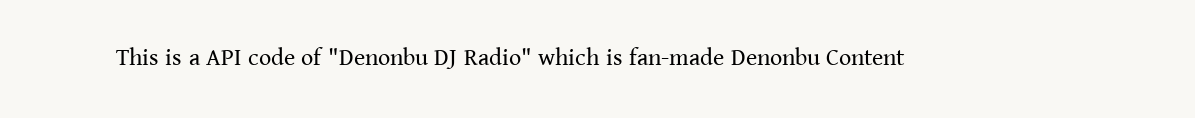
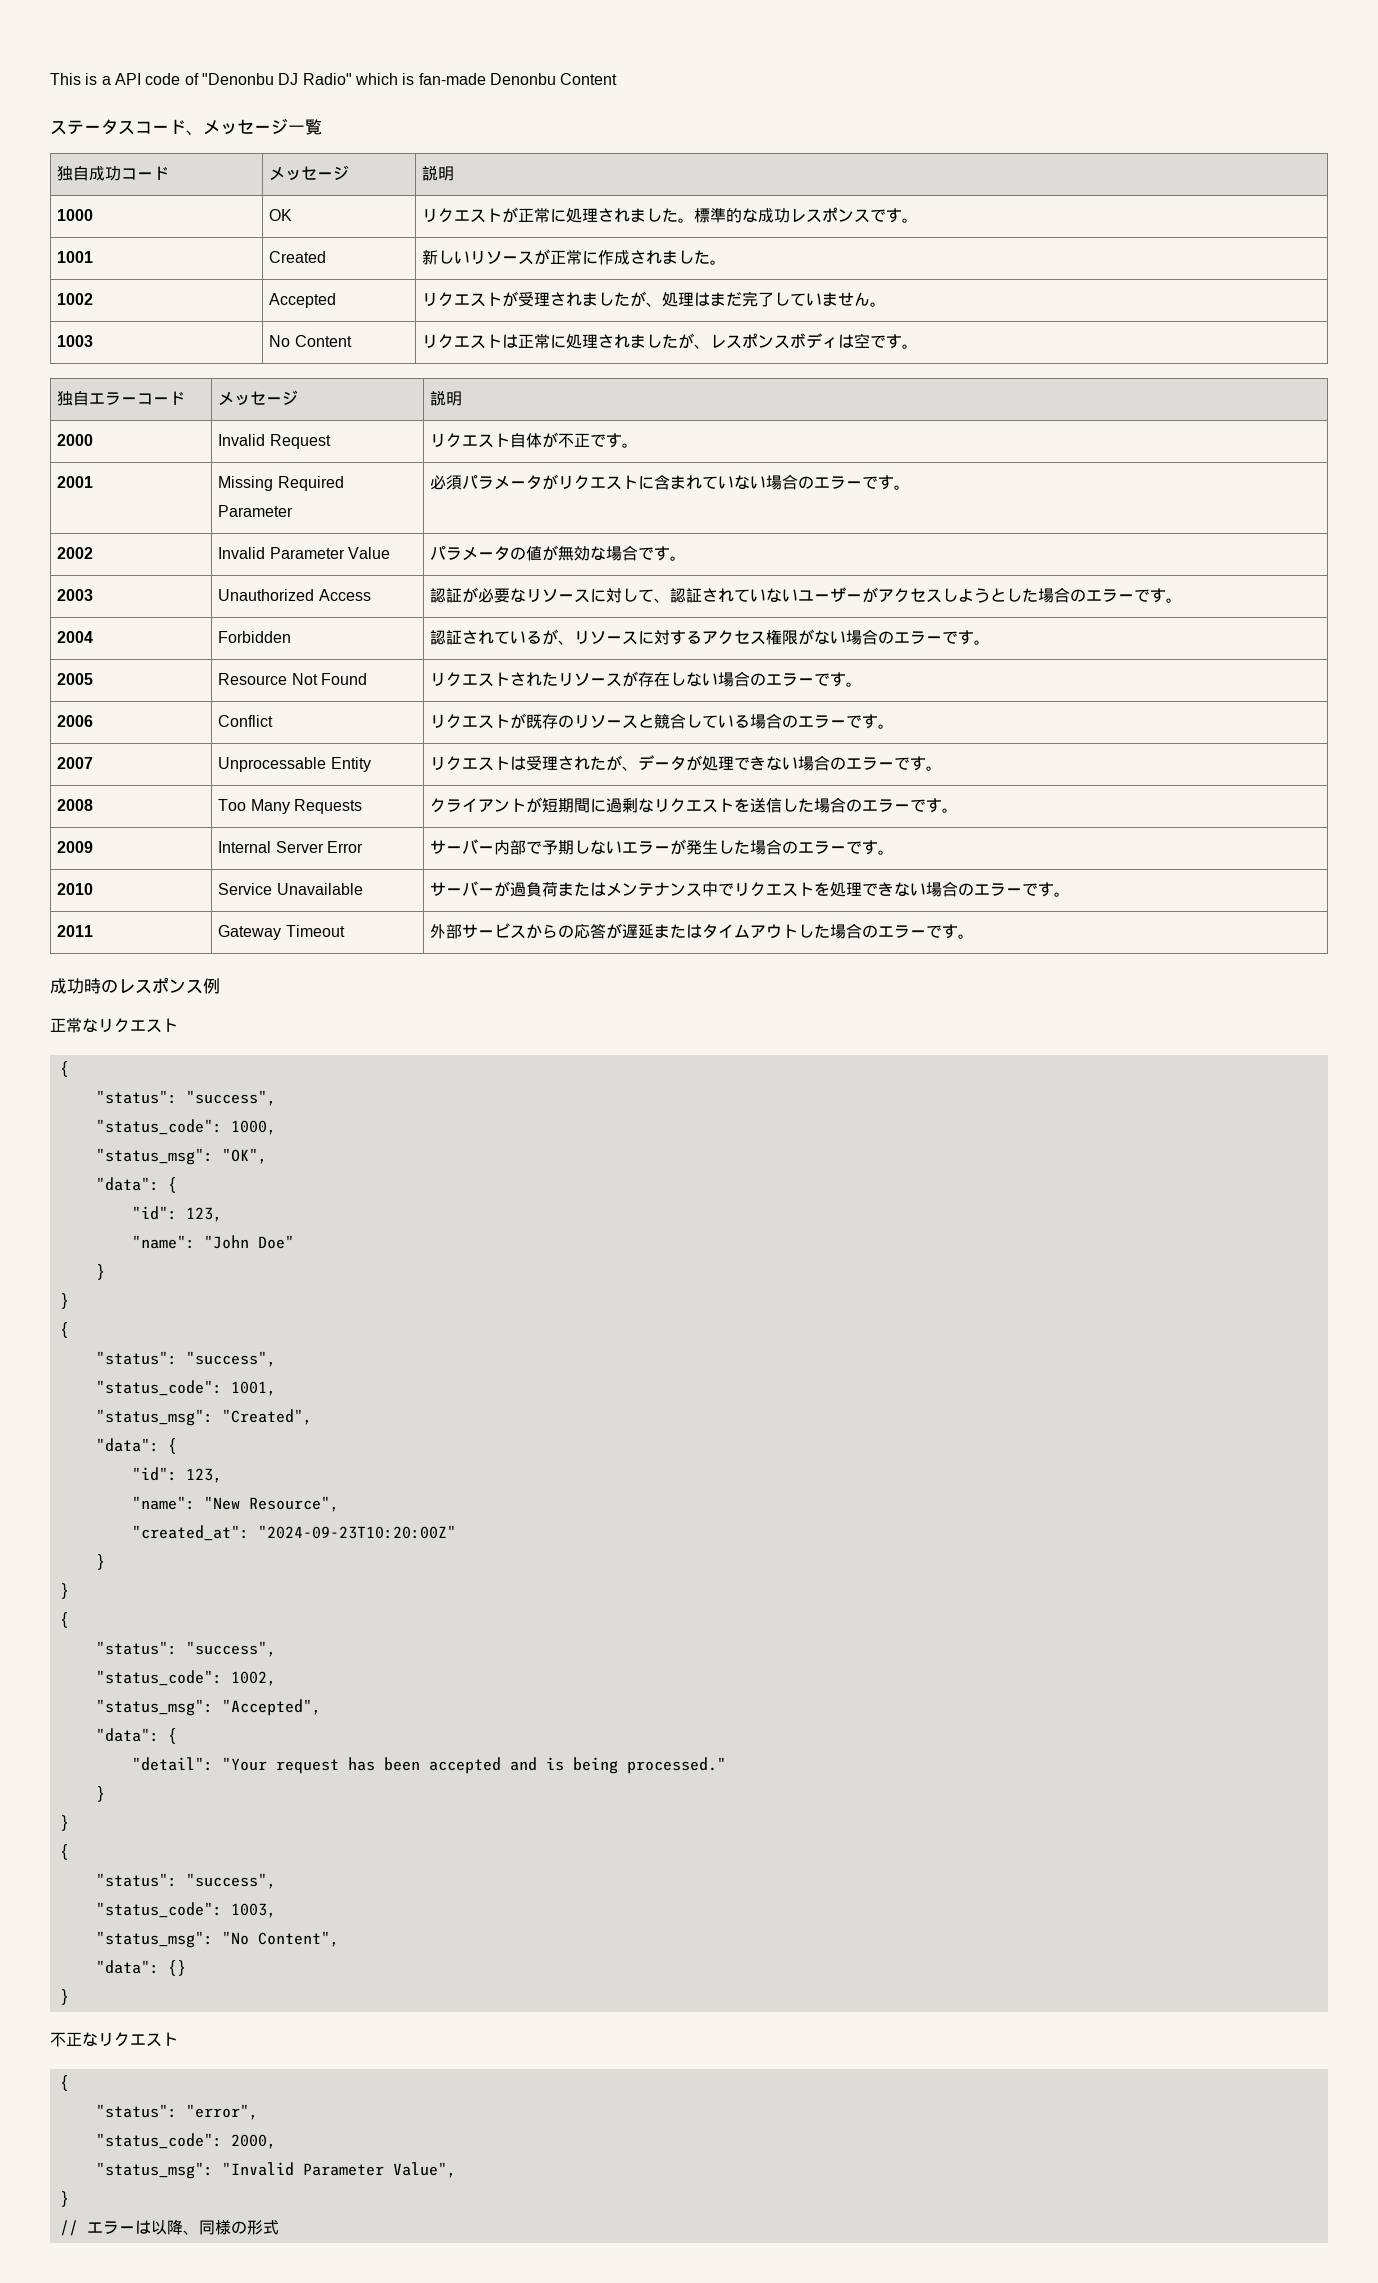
(906, 57) none -> [50,118,322,135] [57,166,170,181] [269,165,350,181] [422,166,455,181] [57,209,94,221] [269,209,293,221] [422,207,919,223] [57,251,94,263] [269,251,327,263] [422,249,727,265] [57,293,94,305] [269,293,337,308] [422,291,887,307] [57,335,94,347] [269,335,352,347] [422,333,919,349] [57,391,186,406] [218,390,299,406] [430,391,463,406] [57,434,94,446] [218,434,331,449] [430,432,639,448] [57,476,94,488] [218,476,344,491] [218,505,294,517] [430,474,911,490] [57,547,94,559] [218,547,391,559] [430,545,687,561] [57,589,94,601] [218,589,371,601] [430,587,1183,603] [57,631,94,643] [218,631,292,643] [430,629,991,645] [57,673,94,685] [218,673,368,685] [430,671,863,687] [57,715,94,727] [218,715,274,727] [430,713,895,729] [57,757,94,769] [218,757,371,772] [430,755,943,771] [57,799,94,811] [218,799,363,814] [430,797,959,813] [57,841,94,853] [218,841,364,853] [430,839,895,855] [57,883,94,895] [218,883,363,895] [430,881,1071,897] [57,925,94,937] [218,925,345,940] [430,923,975,939] [50,977,220,994] [50,1018,178,1033] [59,1061,69,1077] [95,1090,276,1106] [95,1119,276,1135] [95,1148,267,1165] [95,1177,177,1193] [131,1206,222,1222] [131,1235,294,1249] [95,1264,105,1280] [59,1293,69,1309] [59,1322,69,1338] [95,1351,276,1367] [95,1380,276,1396] [95,1409,312,1426] [95,1438,177,1454] [131,1467,222,1483] [131,1496,339,1512] [131,1525,456,1541] [95,1554,105,1570] [59,1583,69,1599] [59,1612,69,1628] [95,1641,276,1657] [95,1670,276,1686] [95,1699,321,1716] [95,1728,177,1744] [131,1757,726,1774] [95,1786,105,1802] [59,1815,69,1831] [59,1844,69,1860] [95,1873,276,1889] [95,1902,276,1918] [95,1931,339,1948] [95,1960,186,1976] [59,1989,69,2005] [50,2032,178,2047] [59,2075,69,2091] [95,2104,258,2120] [95,2133,276,2149] [95,2162,456,2179] [59,2191,69,2207] [59,2220,279,2236] // ステータスコード、メッセージ一覧 // 独自成功コード | メッセージ | 説明 // 1000 | OK | リクエストが正常に処理されました。標準的な成功レスポンスです。 // 1001 | Created | 新しいリソースが正常に作成されました。 // 1002 | Accepted | リクエストが受理されましたが、処理はまだ完了していません。 // 1003 | No Content | リクエストは正常に処理されましたが、レスポンスボディは空です。 // 独自エラーコード | メッセージ | 説明 // 2000 | Invalid Request | リクエスト自体が不正です。 // 2001 | Missing Required Parameter | 必須パラメータがリクエストに含まれていない場合のエラーです。 // 2002 | Invalid Parameter Value | パラメータの値が無効な場合です。 // 2003 | Unauthorized Access | 認証が必要なリソースに対して、認証されていないユーザーがアクセスしようとした場合のエラーです。 // 2004 | Forbidden | 認証されているが、リソースに対するアクセス権限がない場合のエラーです。 // 2005 | Resource Not Found | リクエストされたリソースが存在しない場合のエラーです。 // 2006 | Conflict | リクエストが既存のリソースと競合している場合のエラーです。 // 2007 | Unprocessable Entity | リクエストは受理されたが、データが処理できない場合のエラーです。 // 2008 | Too Many Requests | クライアントが短期間に過剰なリクエストを送信した場合のエラーです。 // 2009 | Internal Server Error | サーバー内部で予期しないエラーが発生した場合のエラーです。 // 2010 | Service Unavailable | サーバーが過負荷またはメンテナンス中でリクエストを処理できない場合のエラーです。 // 2011 | Gateway Timeout | 外部サービスからの応答が遅延またはタイムアウトした場合のエラーです。 // 成功時のレスポンス例 // 正常なリクエスト // { // "status": "success", // "status_code": 1000, // "status_msg": "OK", // "data": { // "id": 123, // "name": "John Doe" // } // } // { // "status": "success", // "status_code": 1001, // "status_msg": "Created", // "data": { // "id": 123, // "name": "New Resource", // "created_at": "2024-09-23T10:20:00Z" // } // } // { // "status": "success", // "status_code": 1002, // "status_msg": "Accepted", // "data": { // "detail": "Your request has been accepted and is being processed." // } // } // { // "status": "success", // "status_code": 1003, // "status_msg": "No Content", // "data": {} // } // 不正なリクエスト // { // "status": "error", // "status_code": 2000, // "status_msg": "Invalid Parameter Value", // } // // エラーは以降、同様の形式

